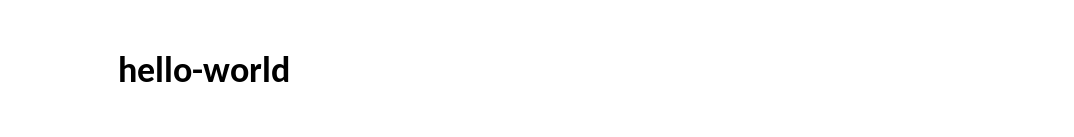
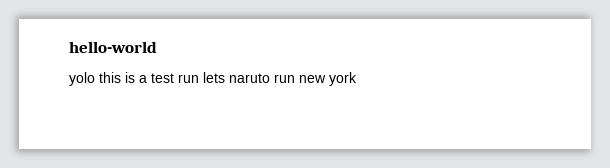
(290, 69) none -> [69,72,357,86] // yolo this is a test run lets naruto run new york

